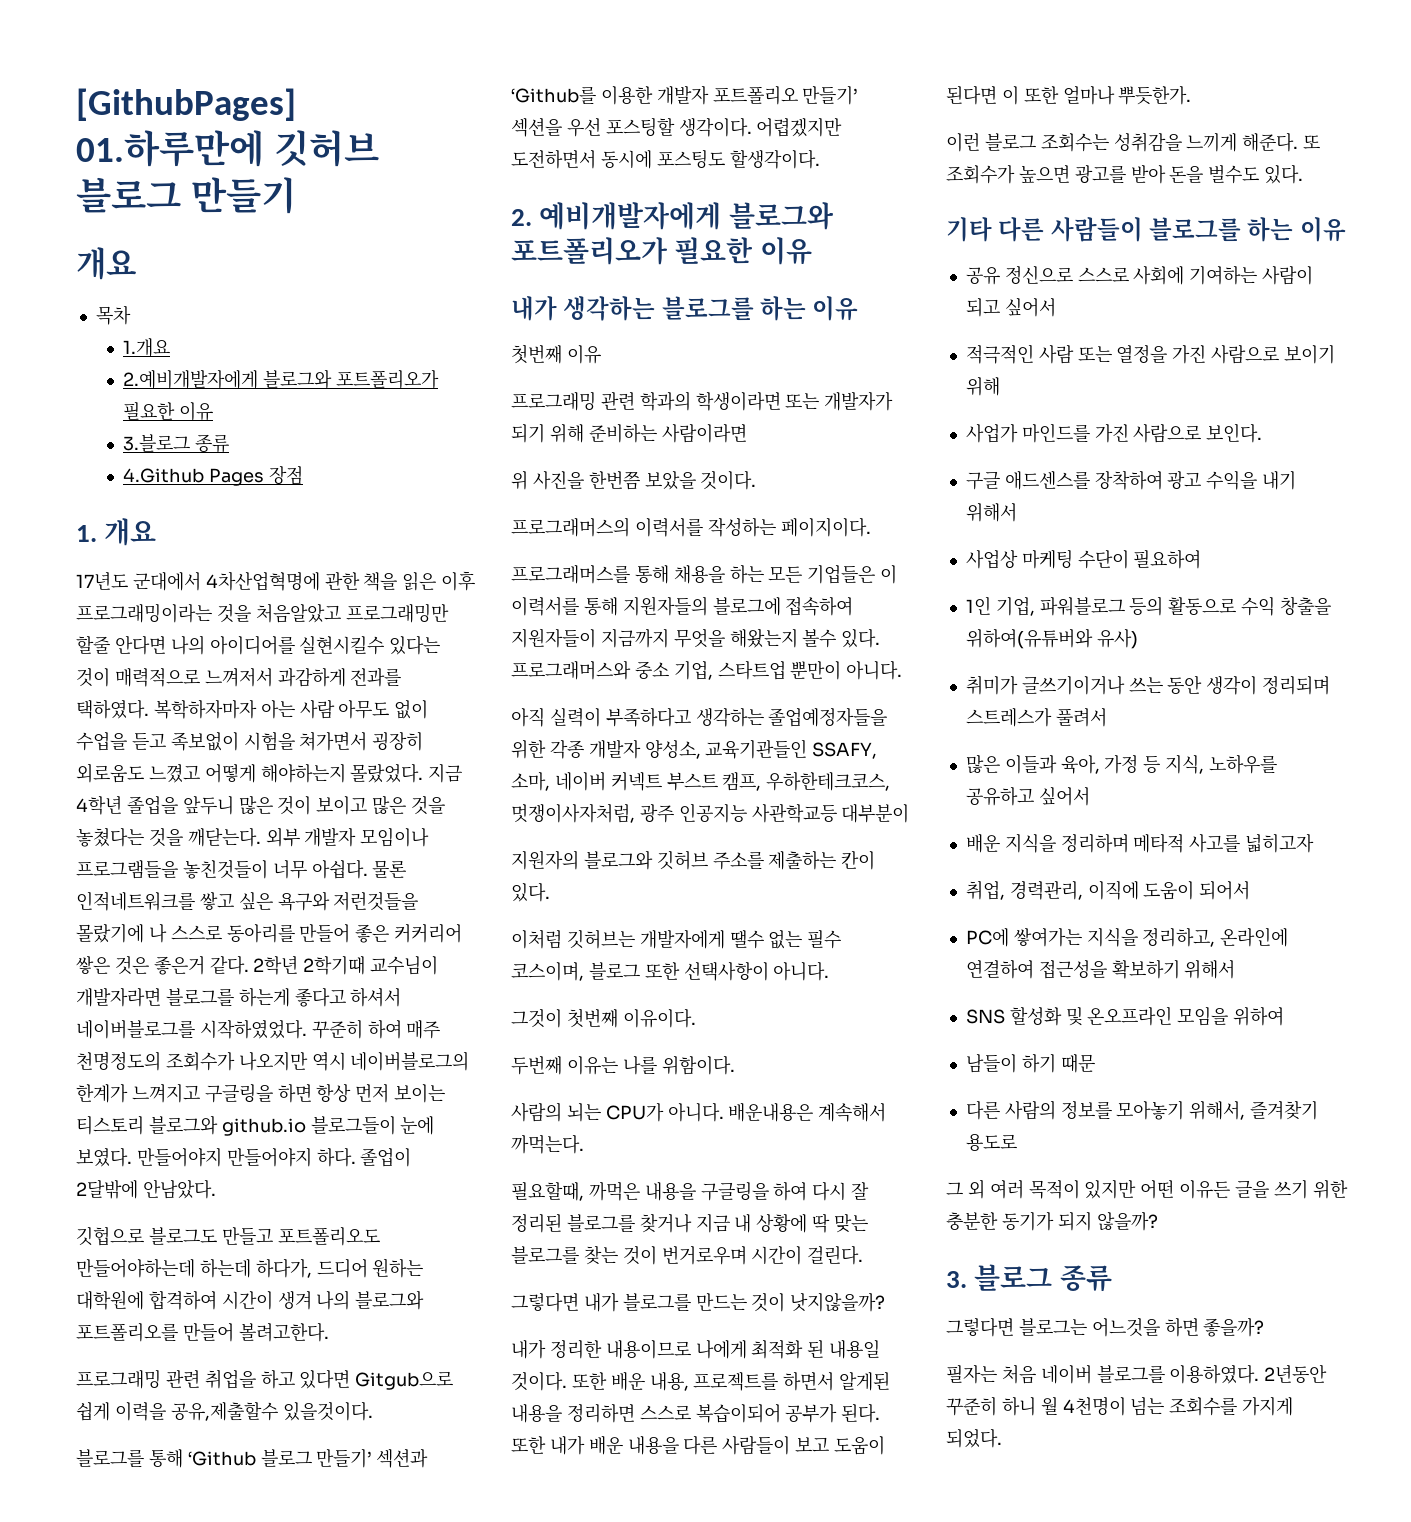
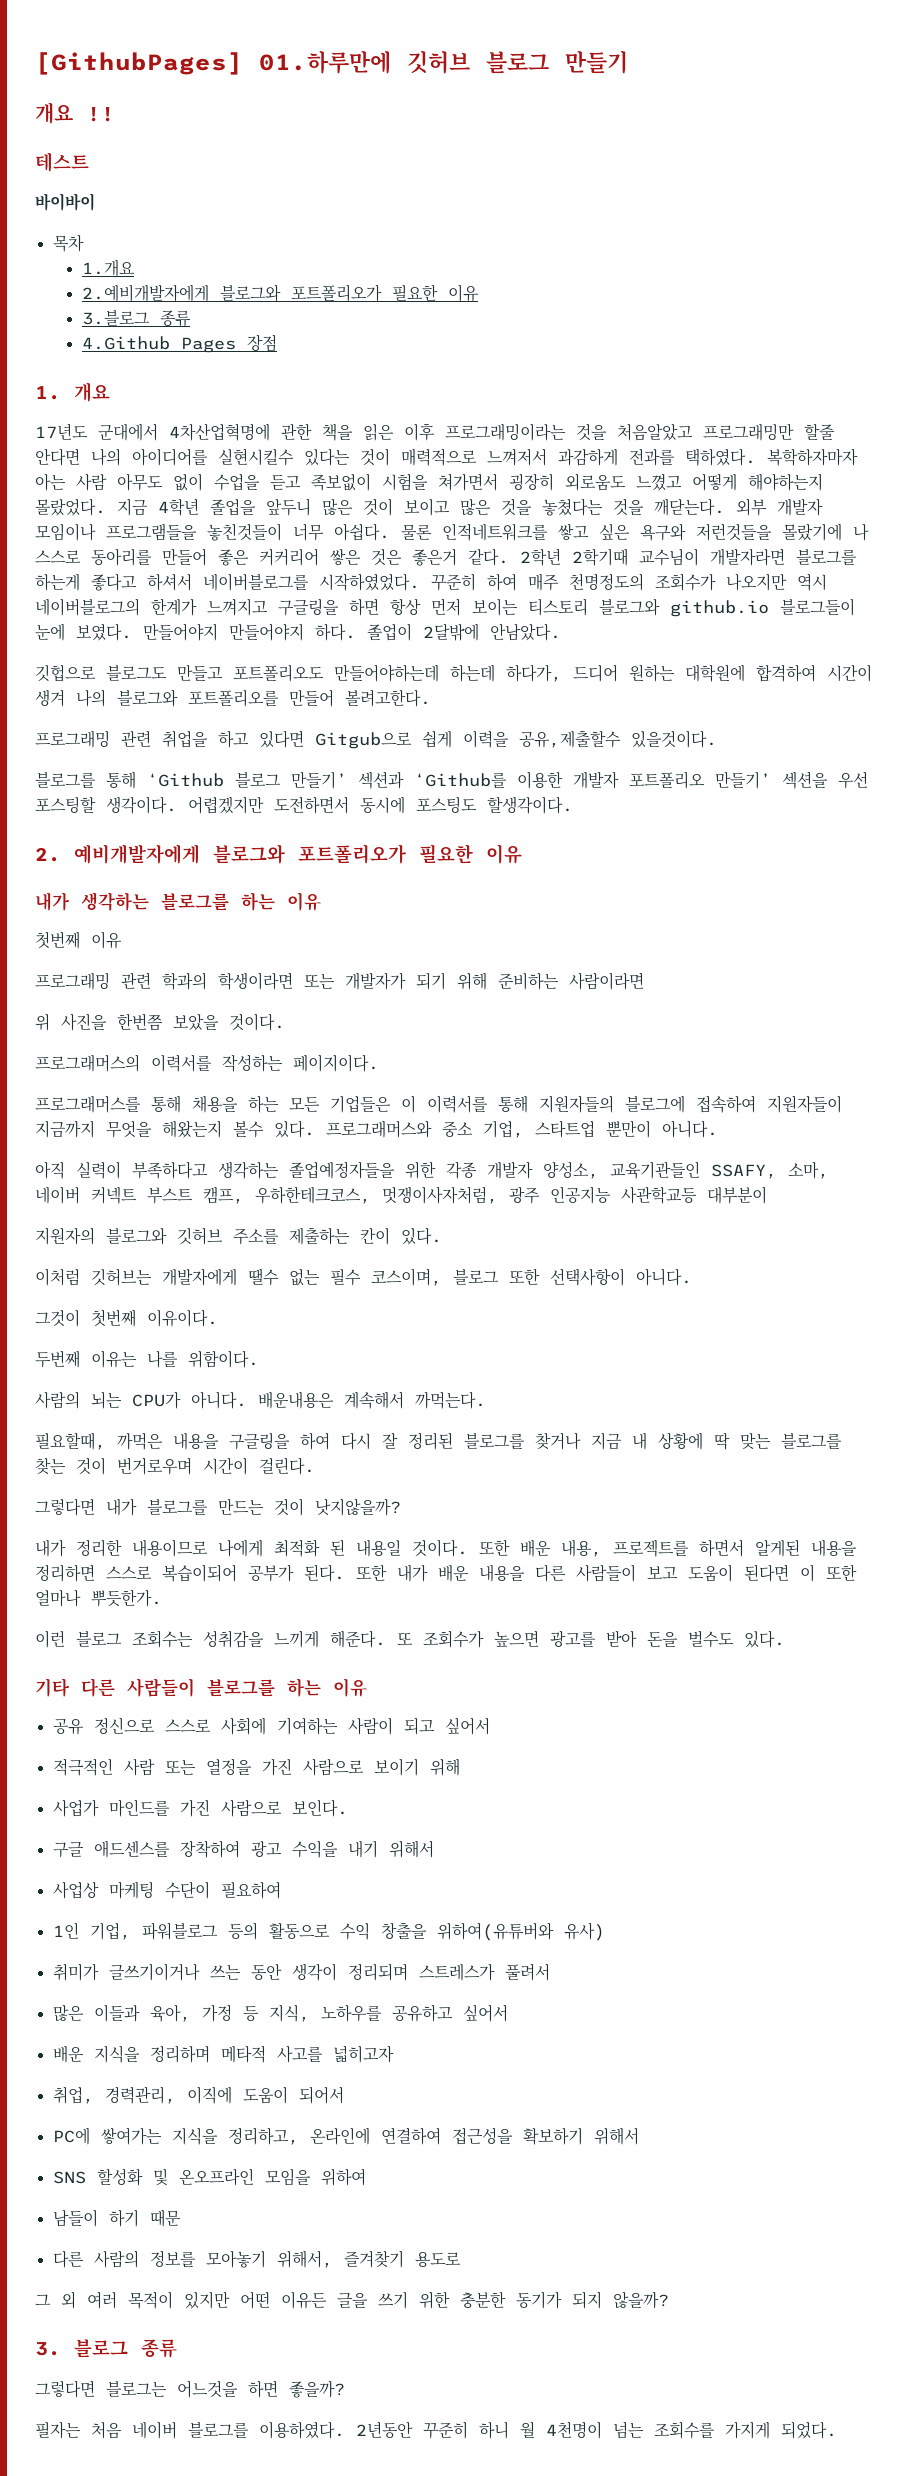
(136, 263) none -> [87,107,115,122] [35,152,89,172] [35,193,95,211] !! // 테스트 // 바이바이

